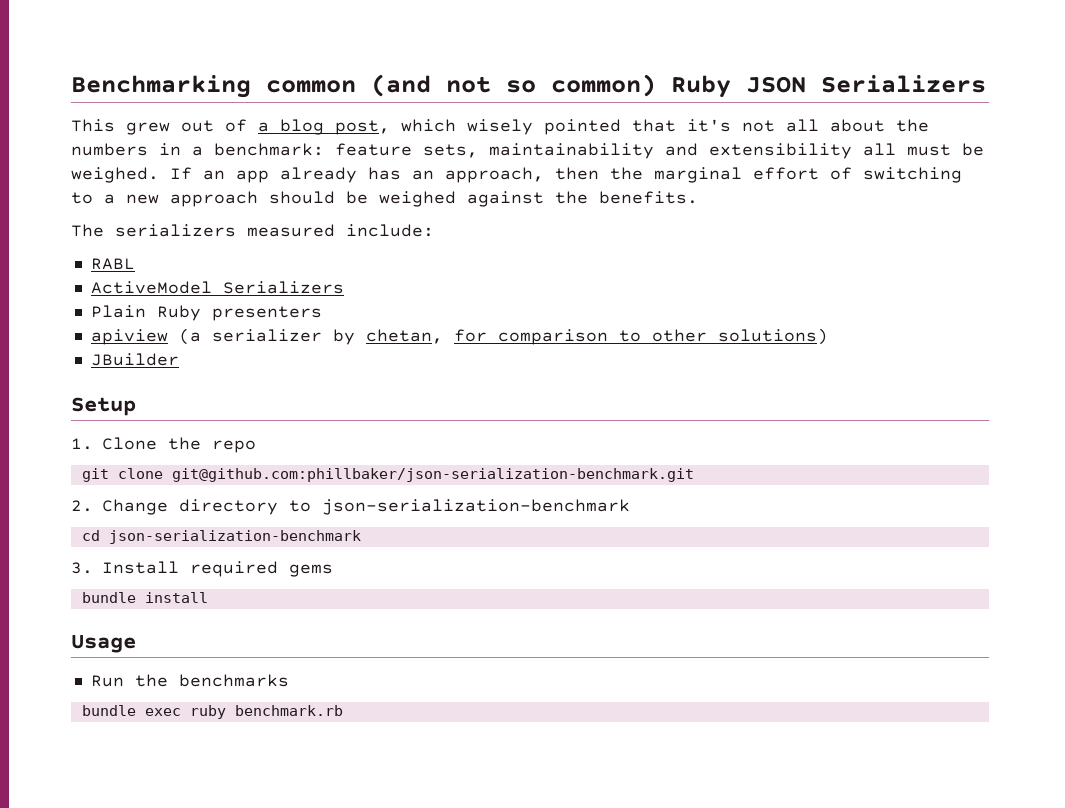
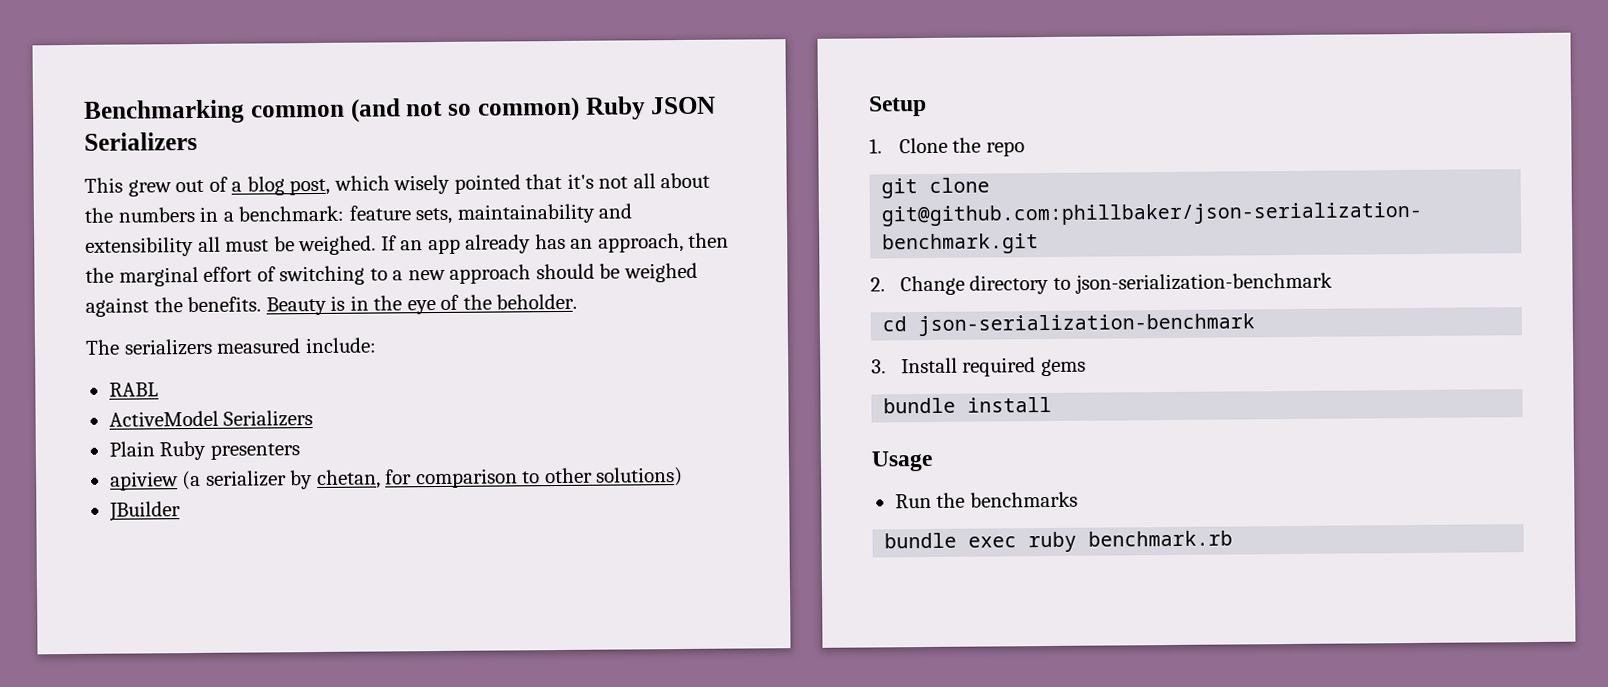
(698, 197) none -> [265,293,578,316] Beauty is in the eye of the beholder.

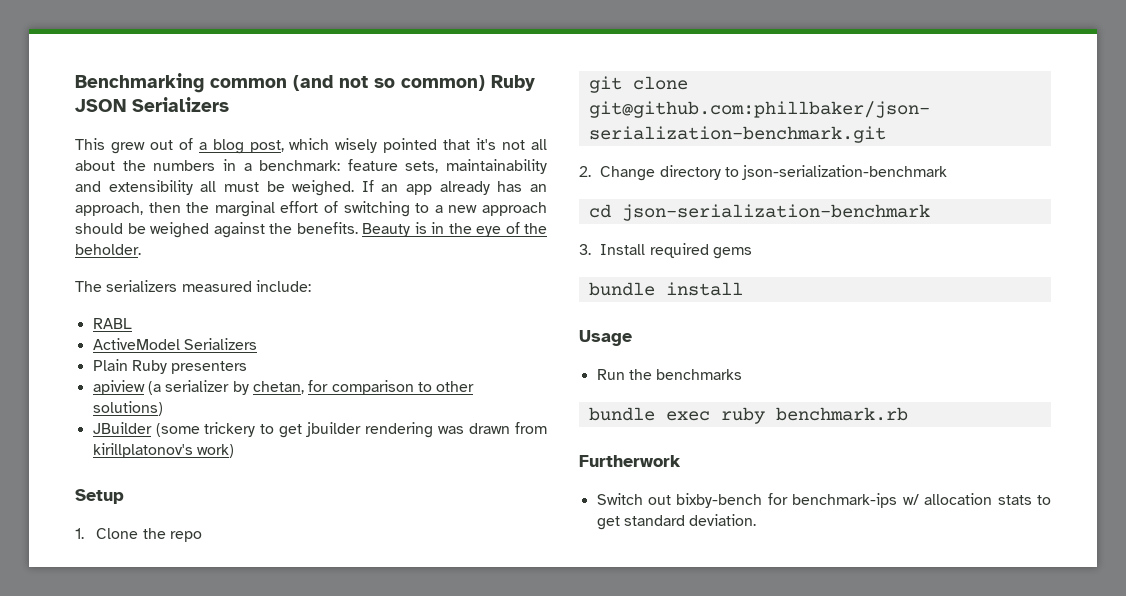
(181, 511) none -> [155,422,547,438] [92,443,234,458] (some trickery to get jbuilder rendering was drawn from kirillplatonov's work)
(1234, 538) none -> [579,455,681,467] [596,493,1051,508] [596,514,757,530] // Furtherwork // Switch out bixby-bench for benchmark-ips w/ allocation stats to get standard deviation.

